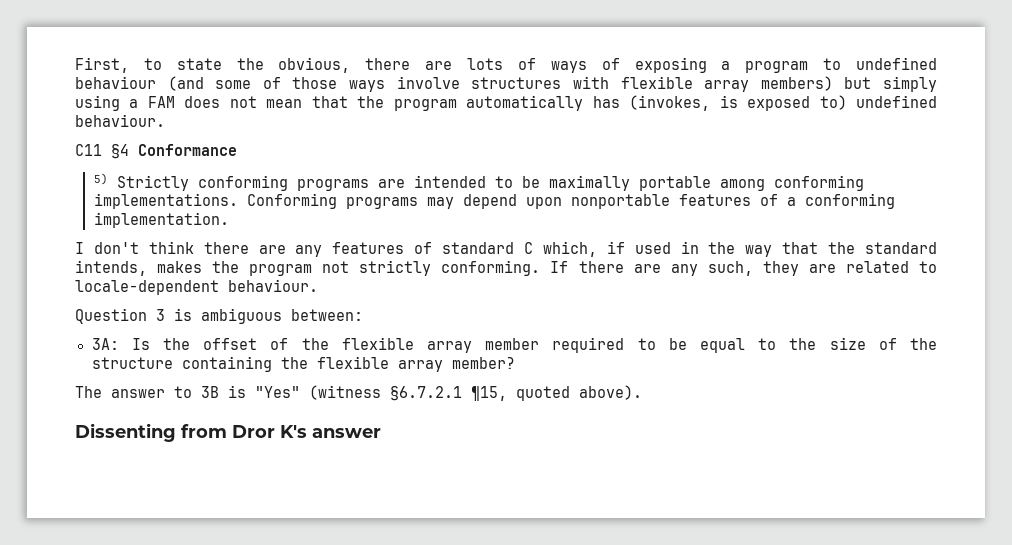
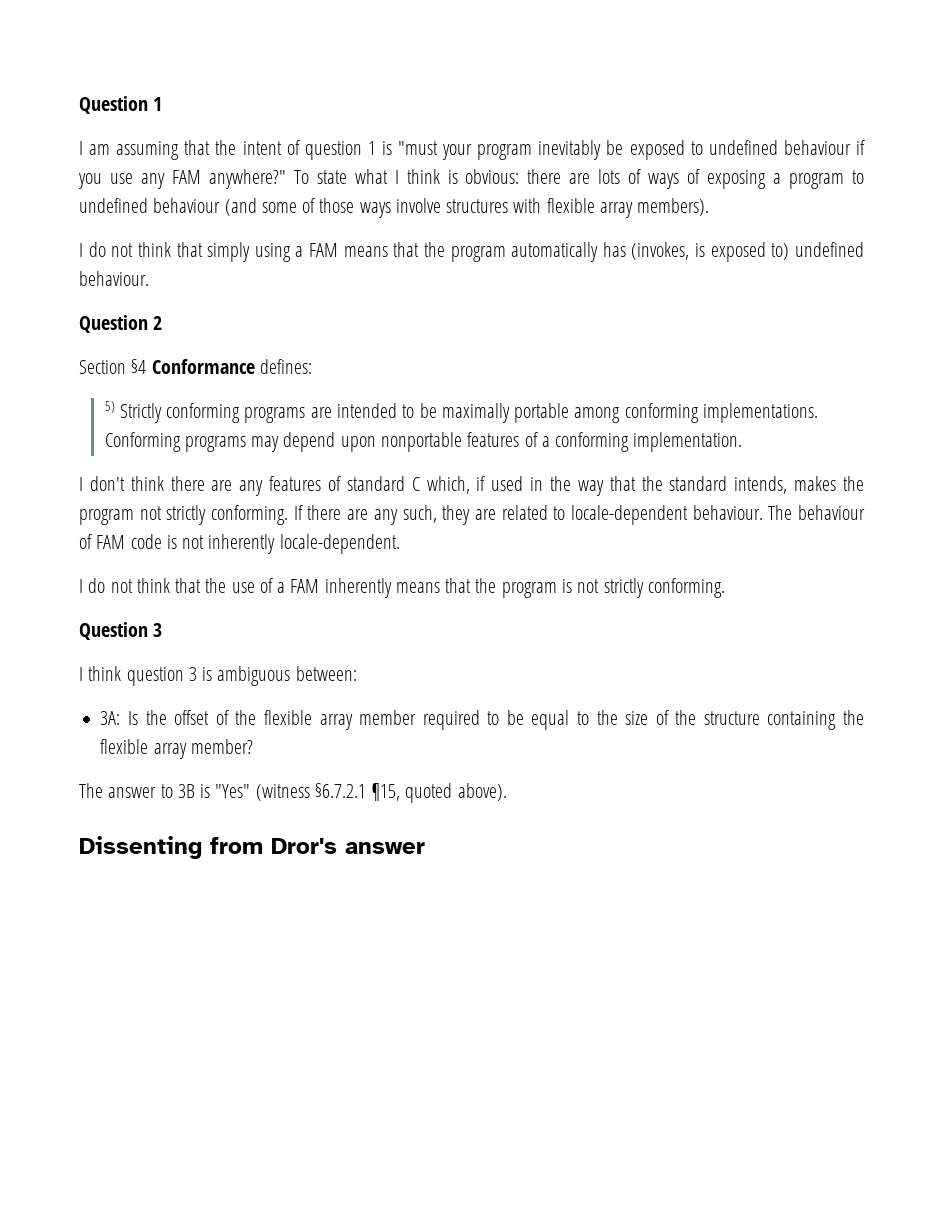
[75,57,351,73] First, to state the obvious, -> [79,96,163,114] [79,140,865,160] [78,169,520,189] Question 1 // I am assuming that the intent of question 1 is "must your program inevitably be exposed to undefined behaviour if you use any FAM anywhere?" To state what I think is obvious:
[760,76,872,91] members) but -> [637,198,710,216] [79,242,203,257] members). // I do not think that
[184,96,303,108] does not mean -> [343,246,388,257] means
[75,144,102,156] C11 -> [79,315,163,333] [79,360,126,374] Question 2 // Section
(237, 150) none -> [259,359,312,374] defines:
[75,308,147,324] // Question -> [768,505,865,520] [79,534,400,554] [79,578,725,598] [79,622,163,640] [79,666,184,686] The behaviour of FAM code is not inherently locale-dependent. // I do not think that the use of a FAM inherently means that the program is not strictly conforming. // Question 3 // I think question
[232,425,307,438] Dror K's -> [271,838,337,854] Dror's

